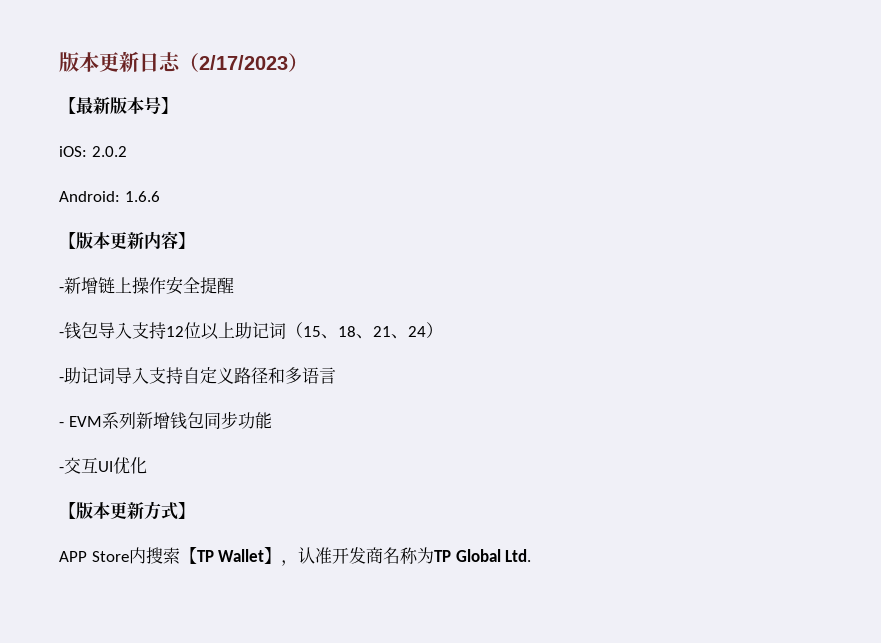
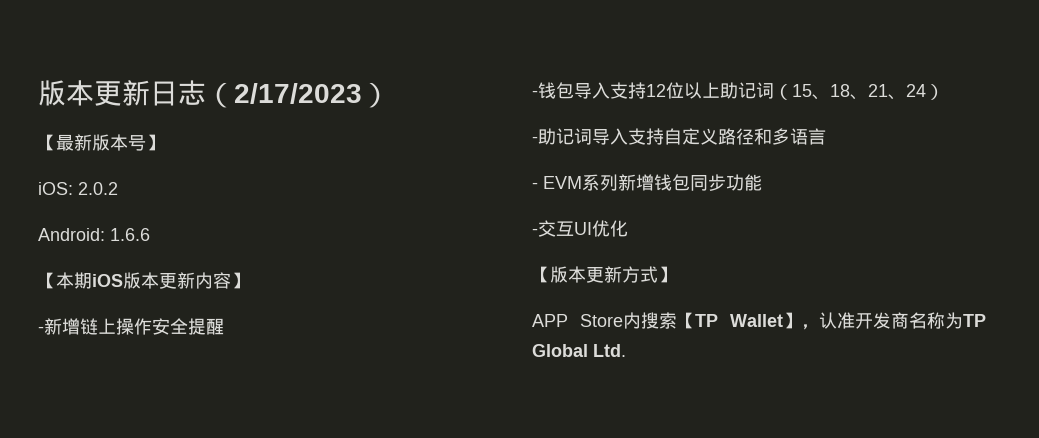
(76, 240) none -> [56,272,123,289] 本期iOS

